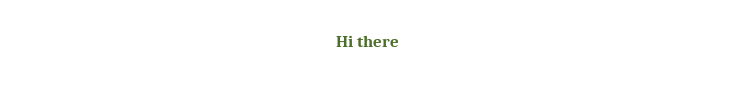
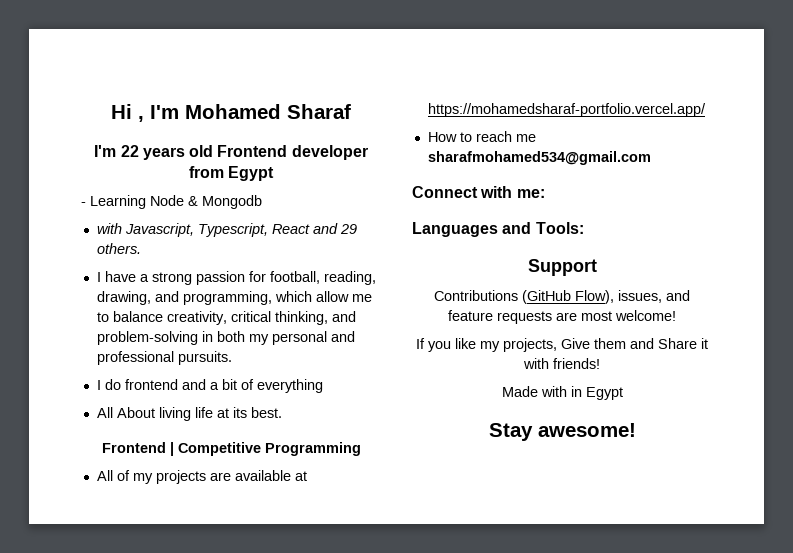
[357,35,400,47] there -> [138,104,351,122] [94,145,368,160] [188,166,275,181] [81,195,262,209] [96,223,357,237] [96,243,141,254] [96,271,376,285] [96,291,372,305] [96,311,356,325] [96,331,355,345] [96,351,232,365] [96,379,323,393] [96,407,282,421] [101,442,361,456] [96,470,307,484] [427,103,706,117] [427,131,536,142] [427,151,651,165] [412,186,545,198] [412,222,584,237] [527,259,597,276] [434,290,690,304] [448,310,676,324] [416,338,708,352] [523,358,600,369] [501,386,623,400] [488,423,636,441] , I'm Mohamed Sharaf // I'm 22 years old Frontend developer from Egypt // - Learning Node & Mongodb // with Javascript, Typescript, React and 29 others. // I have a strong passion for football, reading, drawing, and programming, which allow me to balance creativity, critical thinking, and problem-solving in both my personal and professional pursuits. // I do frontend and a bit of everything // All About living life at its best. // Frontend | Competitive Programming // All of my projects are available at https://mohamedsharaf-portfolio.vercel.app/ // How to reach me sharafmohamed534@gmail.com // Connect with me: // Languages and Tools: // Support // Contributions (GitHub Flow), issues, and feature requests are most welcome! // If you like my projects, Give them and Share it with friends! // Made with in Egypt // Stay awesome!

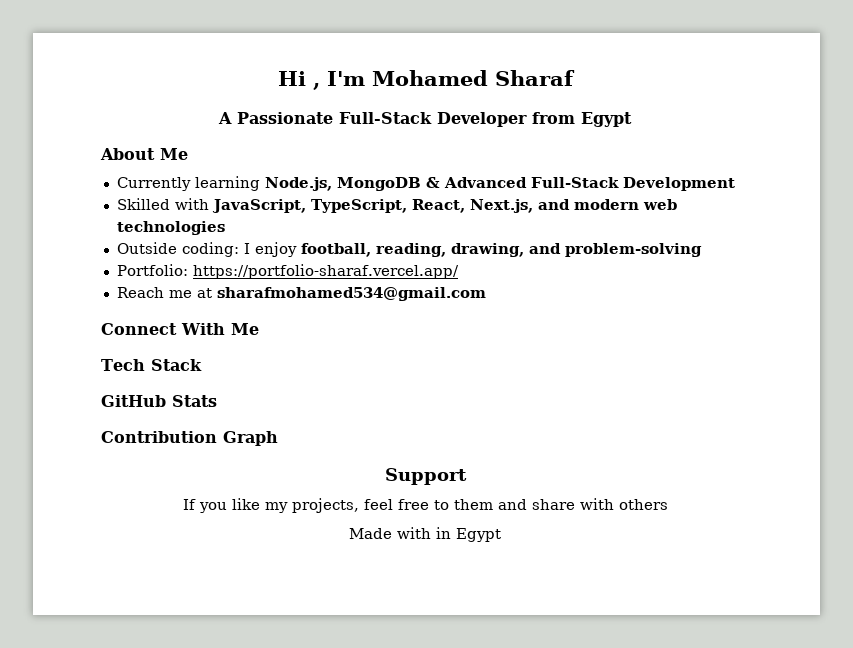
[94,145,368,160] [188,166,275,181] [81,195,262,209] [96,223,357,237] [96,243,141,254] [96,271,376,285] [96,291,372,305] [96,311,356,325] [96,331,355,345] [96,351,232,365] [96,379,323,393] [96,407,282,421] [101,442,361,456] [96,470,307,484] [427,103,706,117] [427,131,536,142] [427,151,651,165] [412,186,545,198] [412,222,584,237] [527,259,597,276] [434,290,690,304] [448,310,676,324] I'm 22 years old Frontend developer from Egypt // - Learning Node & Mongodb // with Javascript, Typescript, React and 29 others. // I have a strong passion for football, reading, drawing, and programming, which allow me to balance creativity, critical thinking, and problem-solving in both my personal and professional pursuits. // I do frontend and a bit of everything // All About living life at its best. // Frontend | Competitive Programming // All of my projects are available at https://mohamedsharaf-portfolio.vercel.app/ // How to reach me sharafmohamed534@gmail.com // Connect with me: // Languages and Tools: // Support // Contributions (GitHub Flow), issues, and feature requests are most welcome! -> [218,112,632,127] [100,148,188,160] [116,176,735,191] [116,198,677,213] [116,221,225,235] [116,242,702,257] [116,264,459,279] [116,287,486,301] [101,323,259,335] [101,359,202,371] [101,395,217,407] [101,431,278,446] [384,468,467,485] A Passionate Full-Stack Developer from Egypt // About Me // Currently learning Node.js, MongoDB & Advanced Full-Stack Development // Skilled with JavaScript, TypeScript, React, Next.js, and modern web technologies // Outside coding: I enjoy football, reading, drawing, and problem-solving // Portfolio: https://portfolio-sharaf.vercel.app/ // Reach me at sharafmohamed534@gmail.com // Connect With Me // Tech Stack // GitHub Stats // Contribution Graph // Support
[561,338,708,349] [523,358,600,369] Give them and Share it with friends! -> [363,498,668,510] feel free to them and share with others
[488,423,636,441] // Stay awesome! -> (501, 535) none

